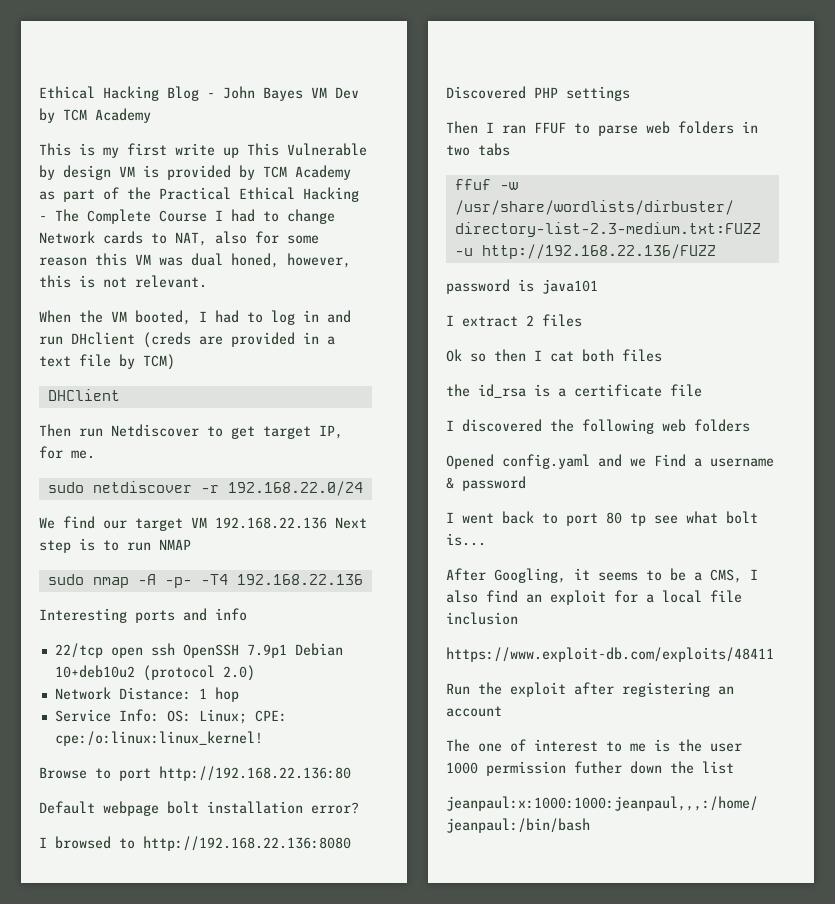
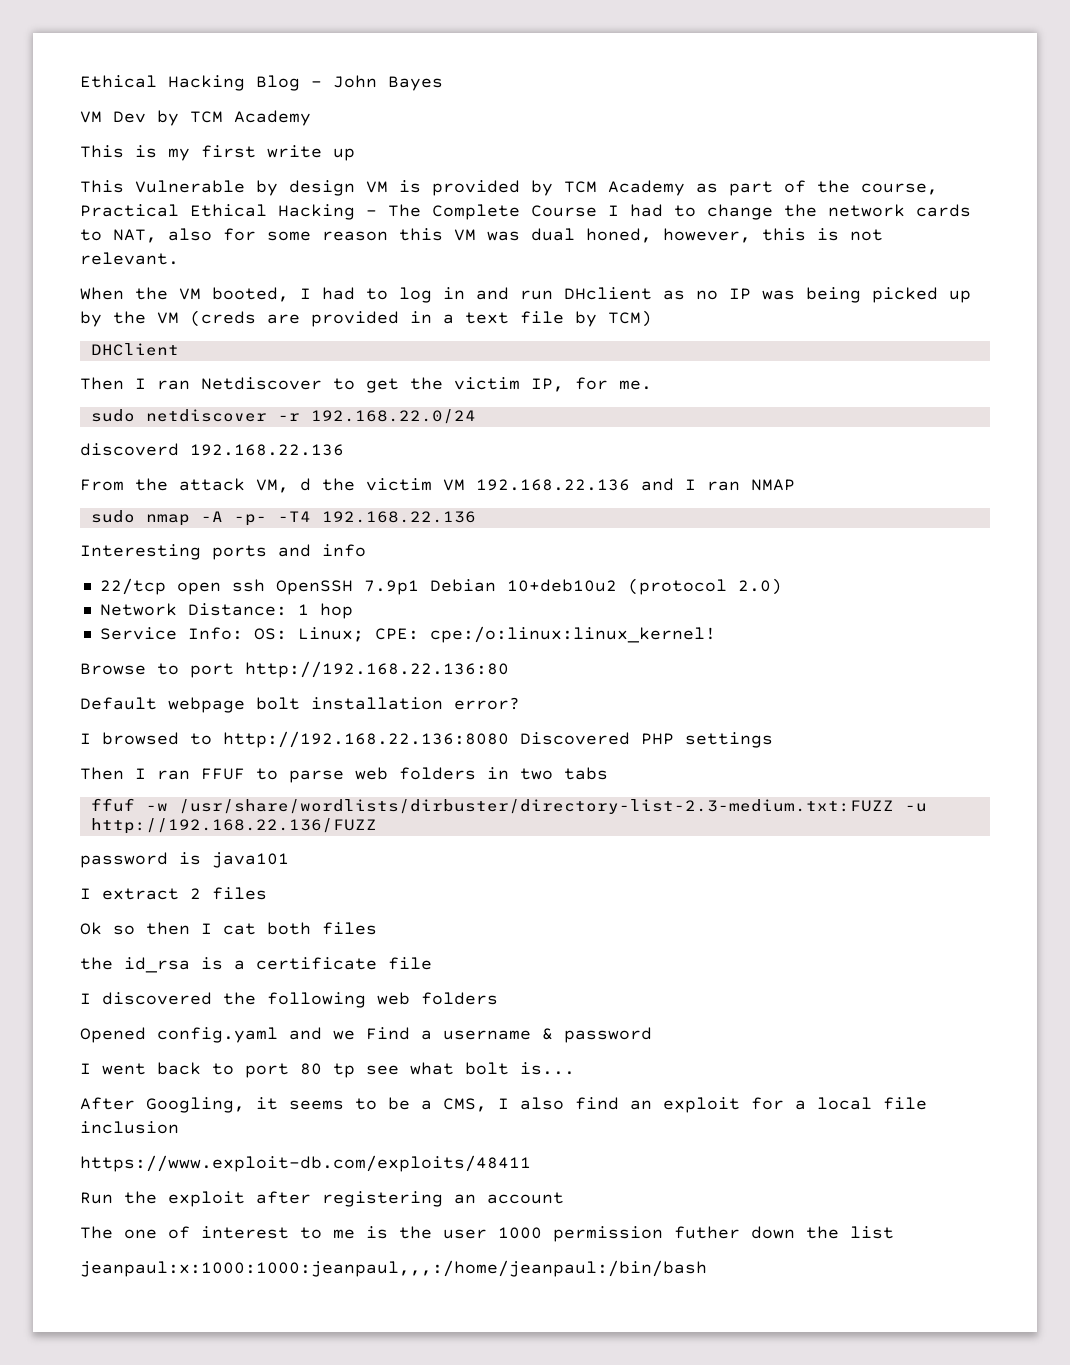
(303, 94) none -> (443, 83) //
(239, 152) none -> (355, 154) //
(151, 193) none -> [861,183,938,195] course,
[39,231,95,244] Network -> [784,204,905,217] the network
(135, 338) none -> [663,287,971,303] [80,311,179,327] as no IP was being picked up by the VM
[79,428,103,437] run -> [135,378,190,390] I ran
[263,426,311,439] target -> [410,377,520,390] the victim
[39,516,367,531] [39,538,151,553] We find our target VM 192.168.22.136 Next step is to run -> [80,443,344,456] [80,478,740,493] discoverd 192.168.22.136 // From the attack VM, d the victim VM 192.168.22.136 and I ran

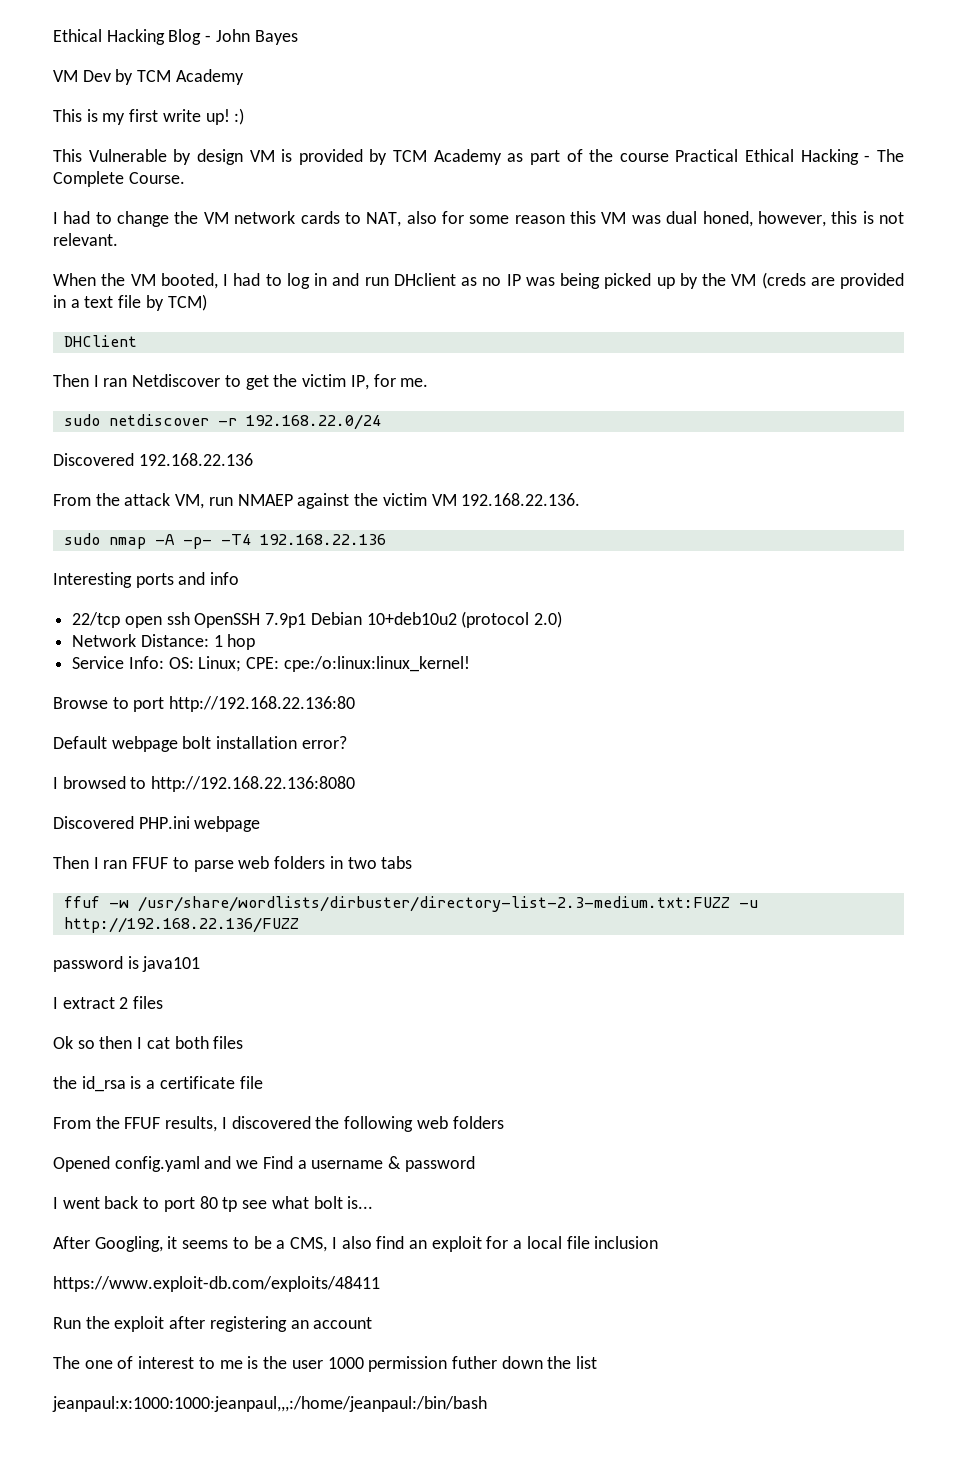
[333,148,355,161] up -> [205,108,245,125] up! :)
[861,183,938,195] course, -> [619,153,669,162] course
[531,205,597,217] Course -> [128,172,185,184] Course. //
(817, 210) none -> [203,212,229,224] VM
[80,443,179,456] discoverd -> [53,453,134,466] Discovered
[300,478,795,491] d the victim VM 192.168.22.136 and I ran NMAP -> [208,493,581,509] run NMAEP against the victim VM 192.168.22.136.
[520,732,773,748] Discovered PHP settings -> [53,816,261,832] // Discovered PHP.ini webpage
(432, 963) none -> [53,1116,218,1132] From the FFUF results,

